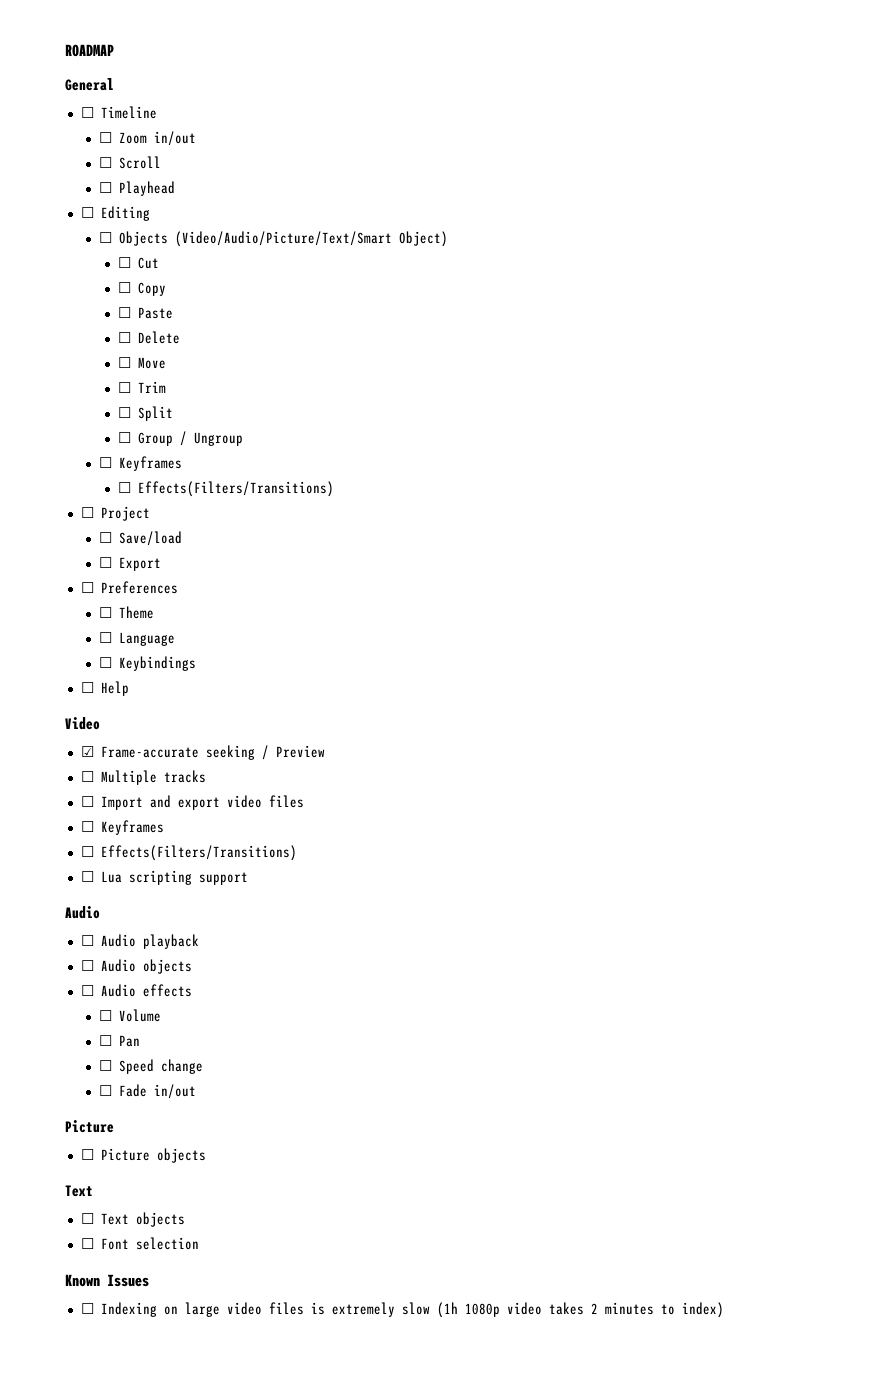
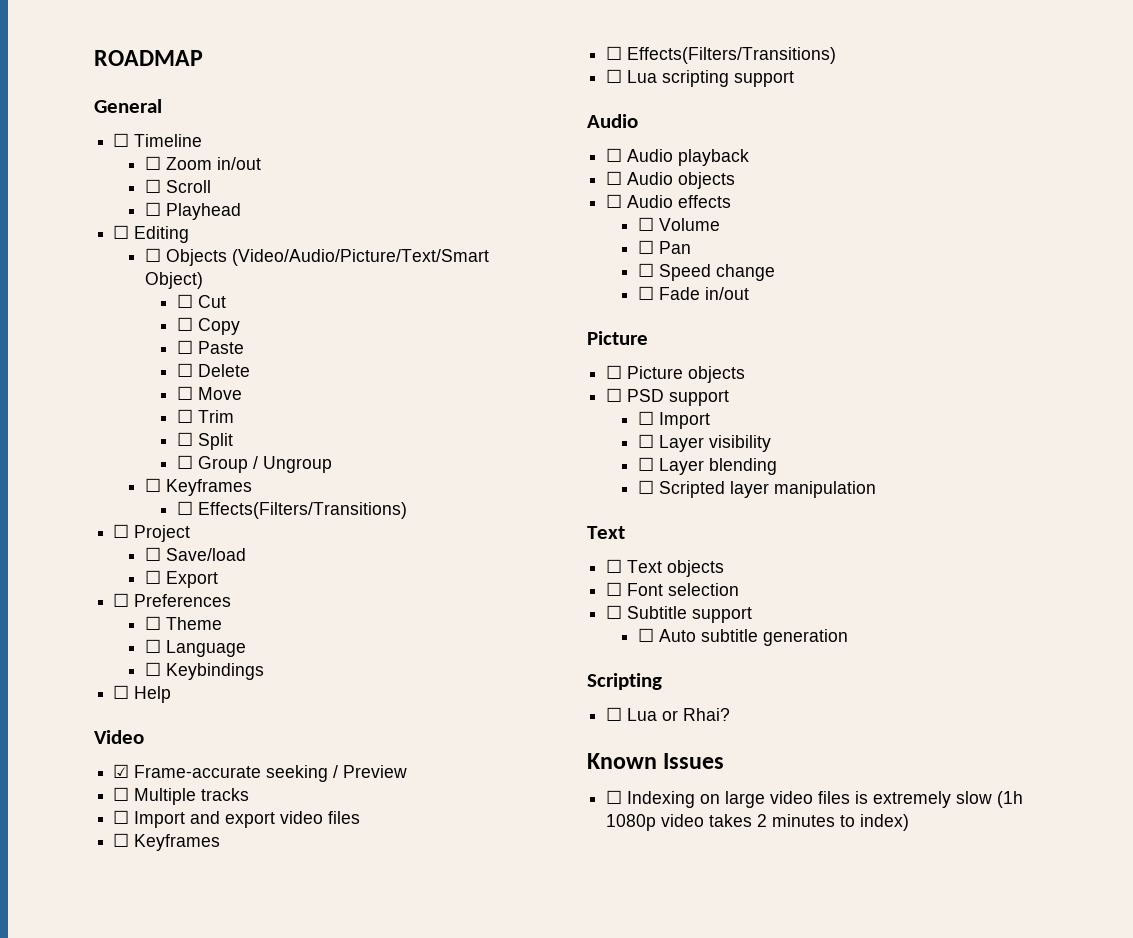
(206, 1155) none -> [606,388,730,406] [638,411,711,429] [638,434,772,452] [638,457,778,475] [638,480,877,498] // ☐ PSD support // ☐ Import // ☐ Layer visibility // ☐ Layer blending // ☐ Scripted layer manipulation
(199, 1243) none -> [606,605,753,623] [638,628,849,646] [587,673,662,690] [606,707,731,721] // ☐ Subtitle support // ☐ Auto subtitle generation // Scripting // ☐ Lua or Rhai?

